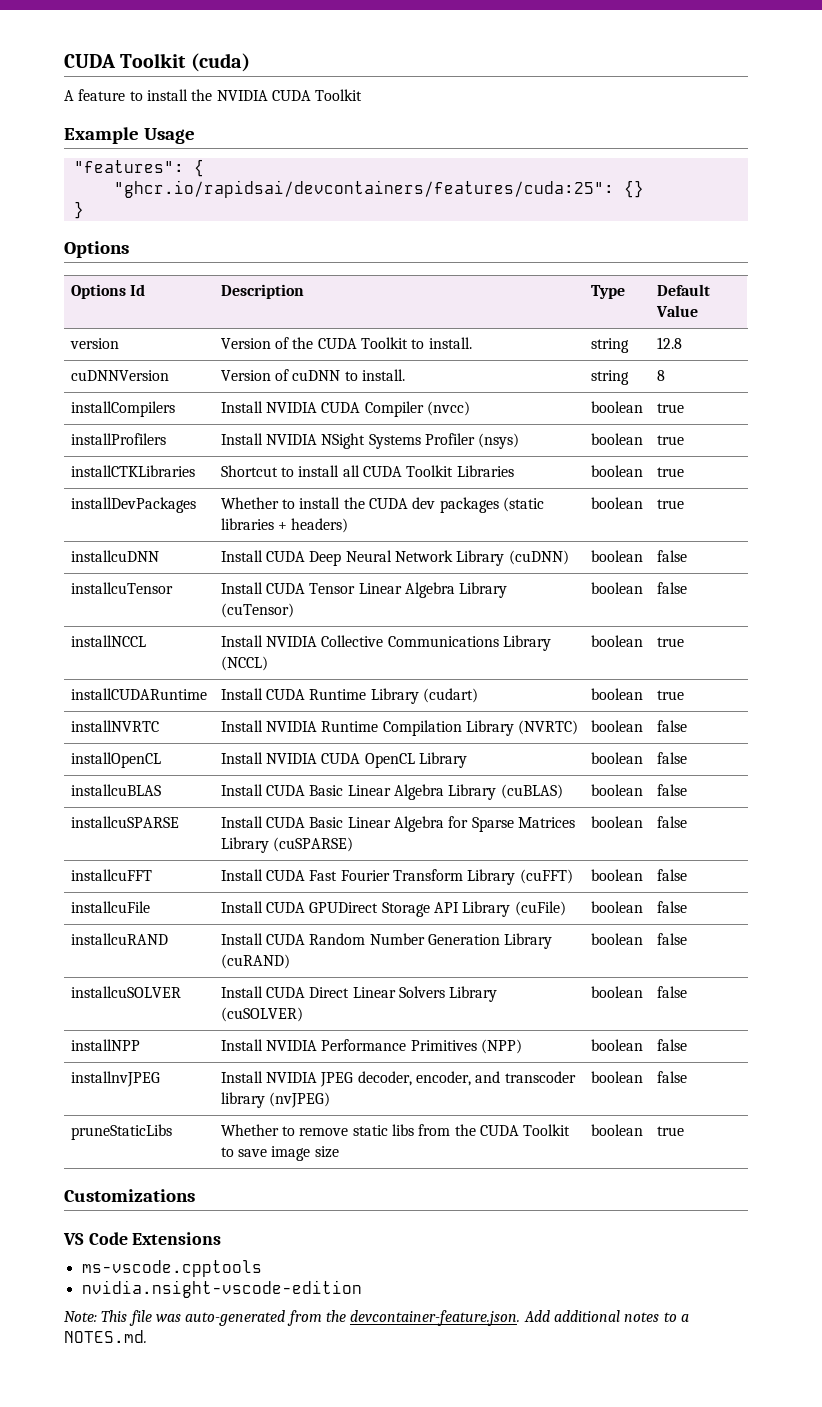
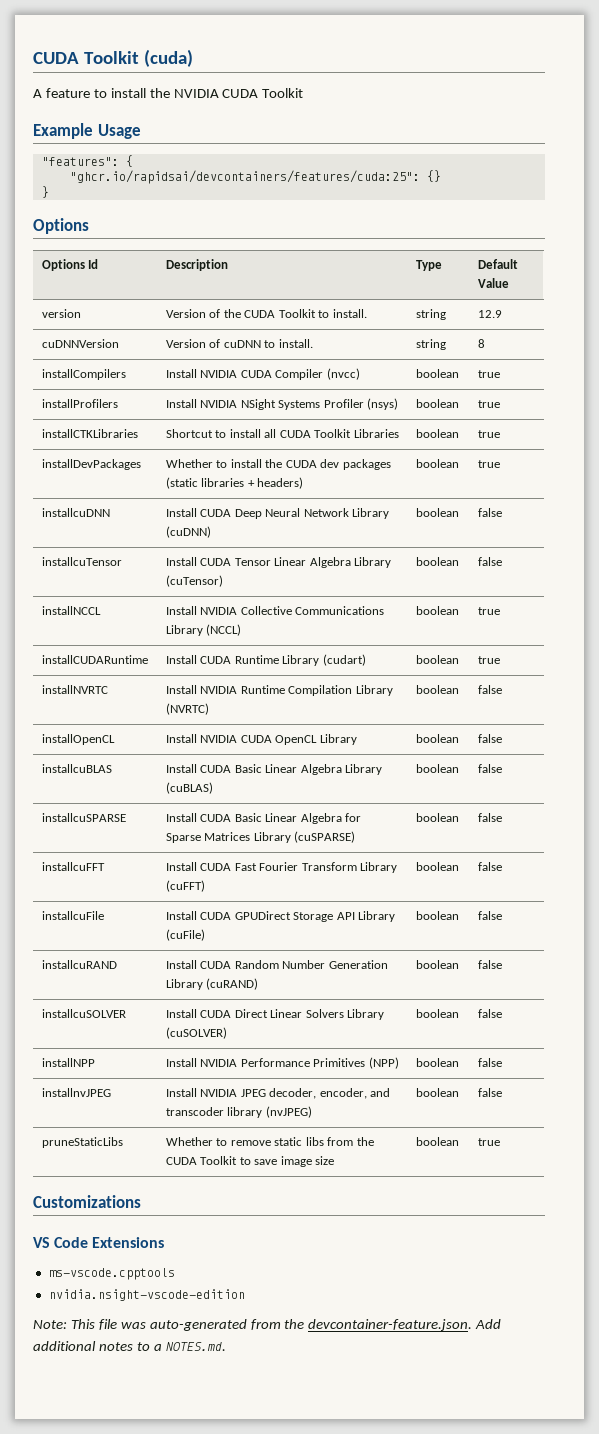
[656,337,682,349] 12.8 -> [477,310,502,318] 12.9

